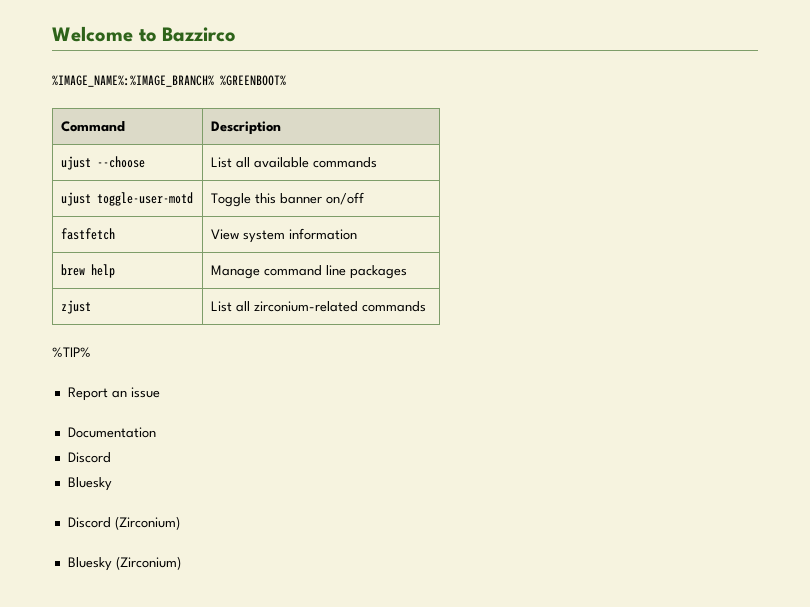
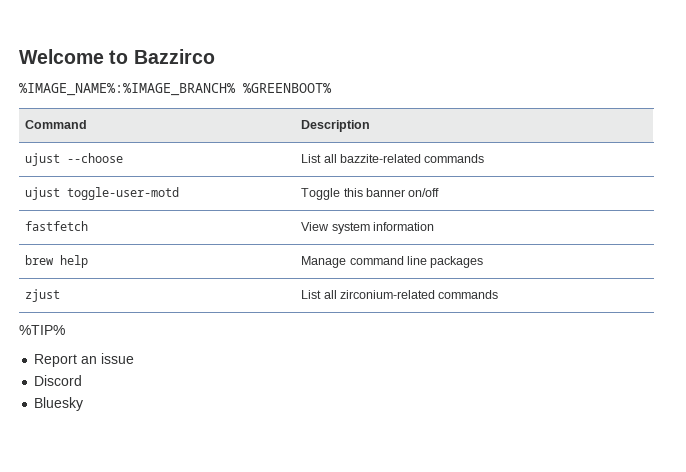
[254,157,310,168] available -> [339,154,421,163] bazzite-related
[67,427,156,438] // Documentation -> (135, 358) none
[67,516,180,530] [67,556,181,571] // Discord (Zirconium) // Bluesky (Zirconium) -> (84, 404) none

